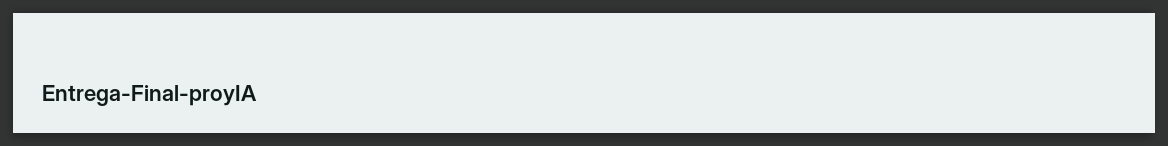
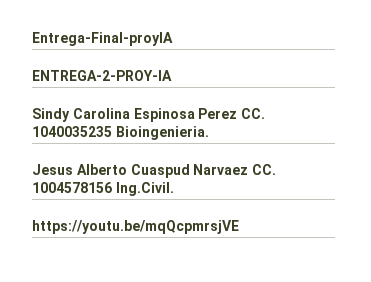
(257, 95) none -> [32,70,172,81] [32,108,266,122] [32,126,209,140] [32,164,277,178] [32,182,174,196] [32,220,239,234] // ENTREGA-2-PROY-IA // Sindy Carolina Espinosa Perez CC. 1040035235 Bioingenieria. // Jesus Alberto Cuaspud Narvaez CC. 1004578156 Ing.Civil. // https://youtu.be/mqQcpmrsjVE

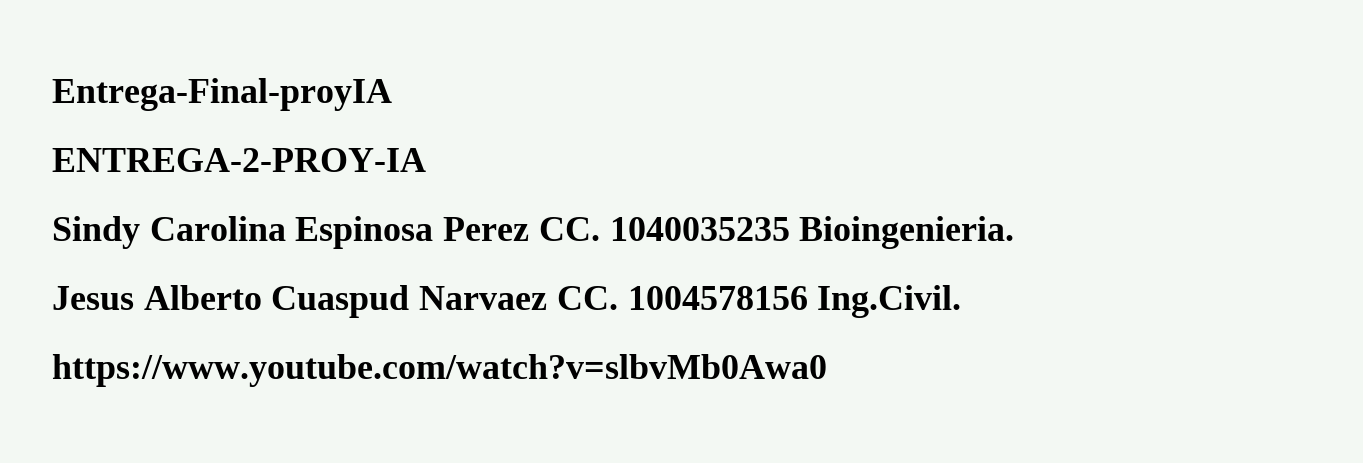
[32,220,239,234] https://youtu.be/mqQcpmrsjVE -> [52,354,827,387] https://www.youtube.com/watch?v=slbvMb0Awa0

